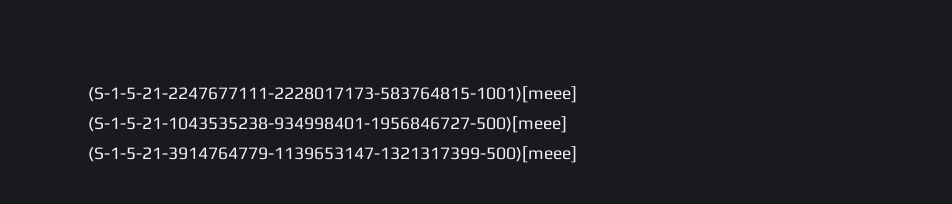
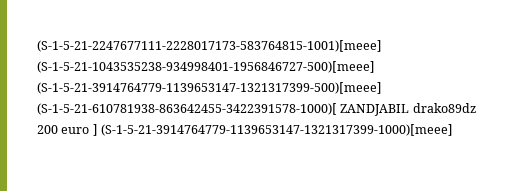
(577, 154) none -> [37,103,476,116] [37,124,454,136] (S-1-5-21-610781938-863642455-3422391578-1000)[ ZANDJABIL drako89dz 200 euro ] (S-1-5-21-3914764779-1139653147-1321317399-1000)[meee]

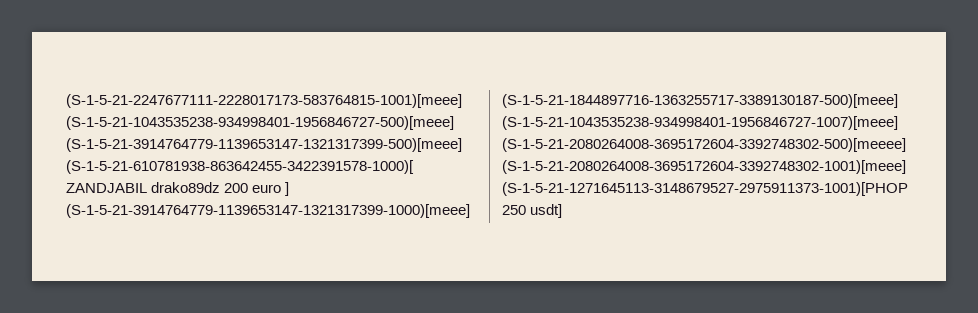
(454, 130) none -> [502,94,898,108] [502,116,898,130] [502,138,906,152] [502,160,906,174] [502,182,908,196] [502,204,563,218] (S-1-5-21-1844897716-1363255717-3389130187-500)[meee] (S-1-5-21-1043535238-934998401-1956846727-1007)[meee] (S-1-5-21-2080264008-3695172604-3392748302-500)[meeee] (S-1-5-21-2080264008-3695172604-3392748302-1001)[meee] (S-1-5-21-1271645113-3148679527-2975911373-1001)[PHOP 250 usdt]

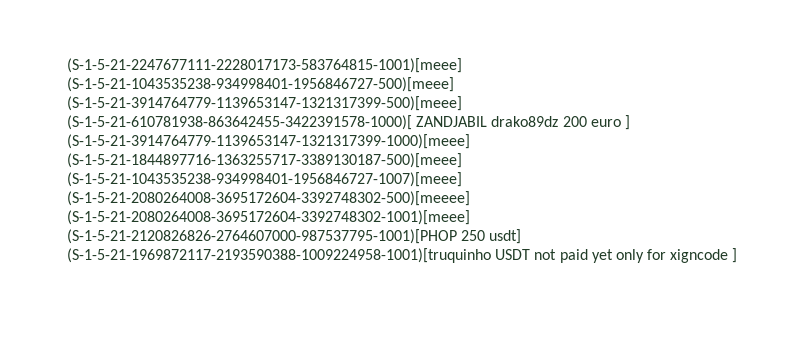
[502,182,908,196] (S-1-5-21-1271645113-3148679527-2975911373-1001)[PHOP -> [67,229,457,244] (S-1-5-21-2120826826-2764607000-987537795-1001)[PHOP
(563, 211) none -> [67,248,738,263] (S-1-5-21-1969872117-2193590388-1009224958-1001)[truquinho USDT not paid yet only for xigncode ]

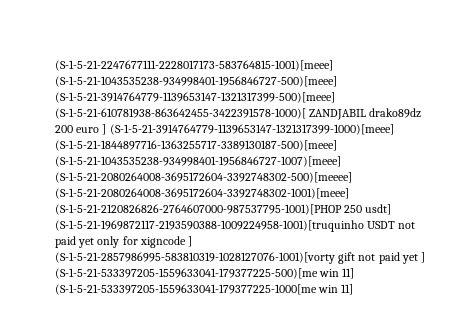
(738, 255) none -> [55,252,426,264] [55,268,355,279] [55,284,354,295] (S-1-5-21-2857986995-583810319-1028127076-1001)[vorty gift not paid yet ] (S-1-5-21-533397205-1559633041-179377225-500)[me win 11] (S-1-5-21-533397205-1559633041-179377225-1000[me win 11]

